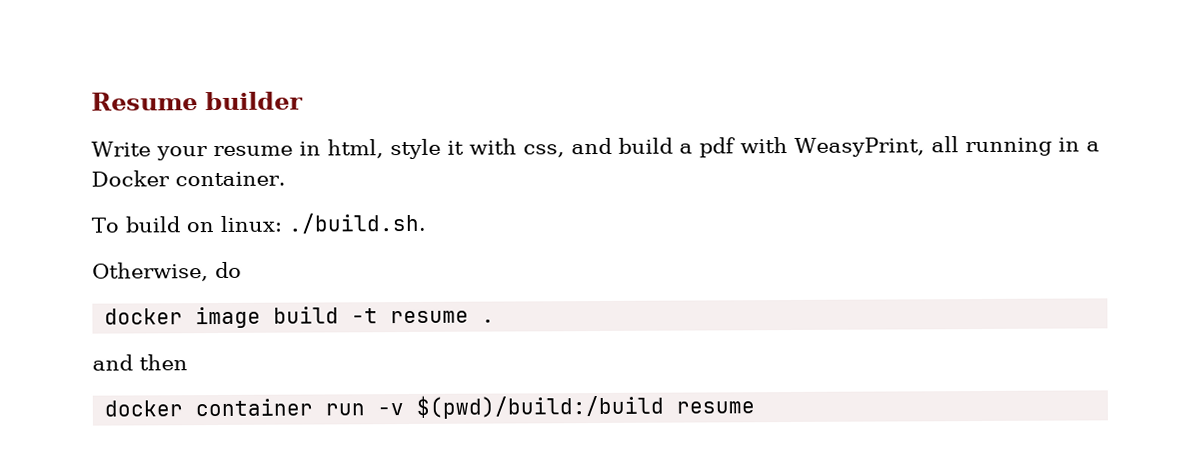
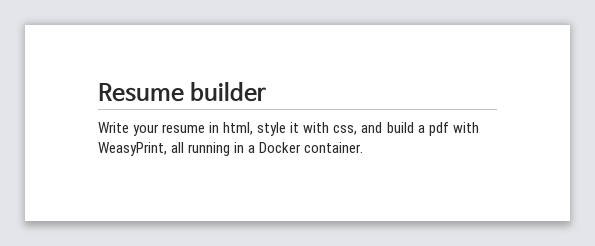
[91,212,426,234] [92,261,242,282] [104,306,496,329] [92,354,188,371] [104,394,756,419] // To build on linux: ./build.sh. // Otherwise, do // docker image build -t resume . // and then // docker container run -v $(pwd)/build:/build resume -> (364, 147) none

